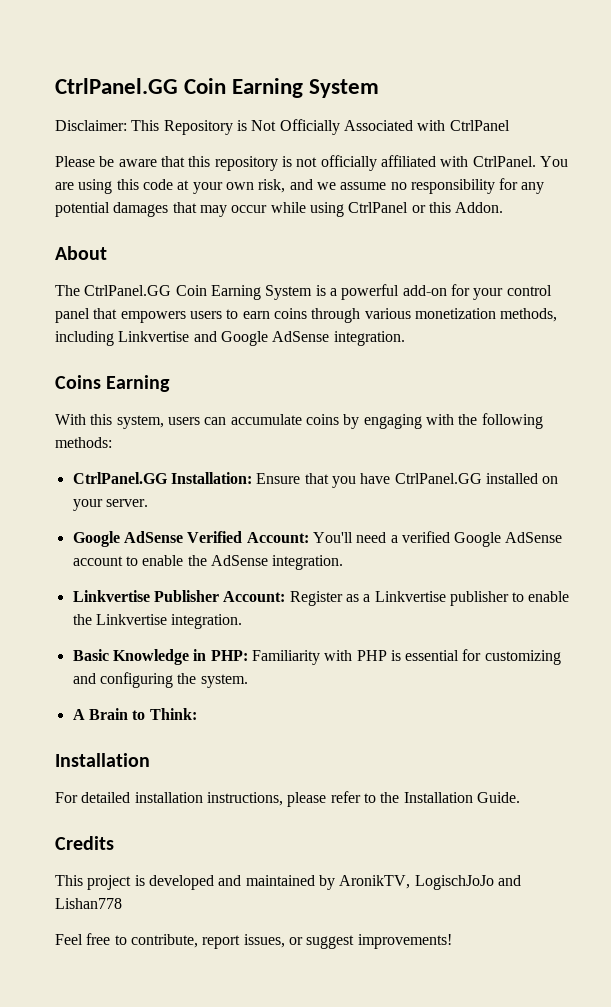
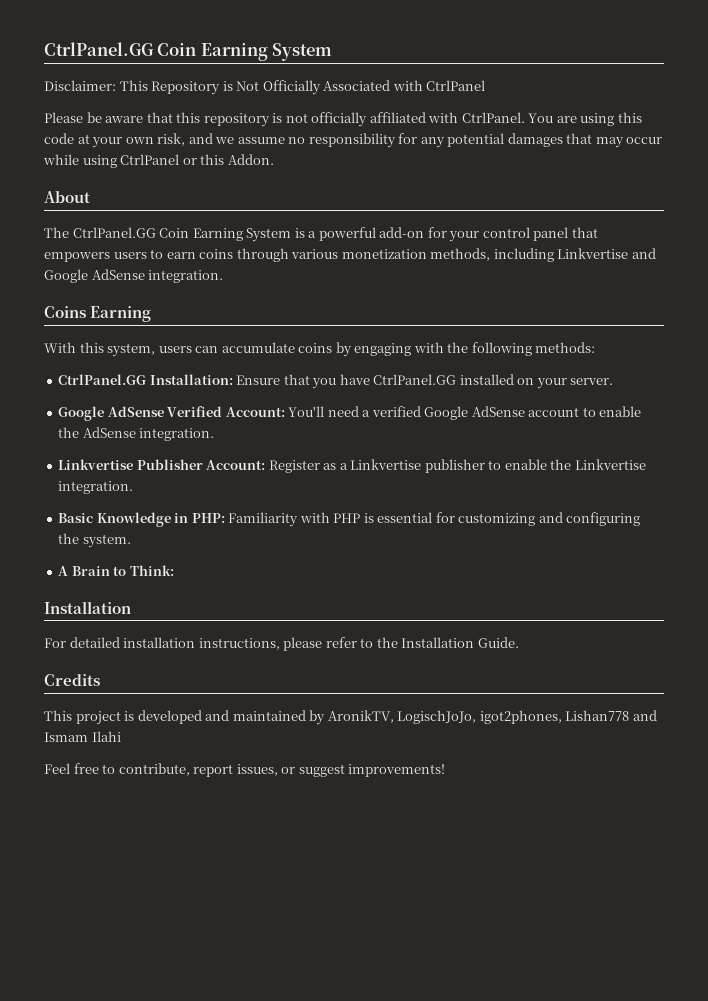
[414,875,521,890] [55,898,122,909] LogischJoJo and Lishan778 -> [397,710,657,724] [44,731,121,742] LogischJoJo, igot2phones, Lishan778 and Ismam Ilahi

